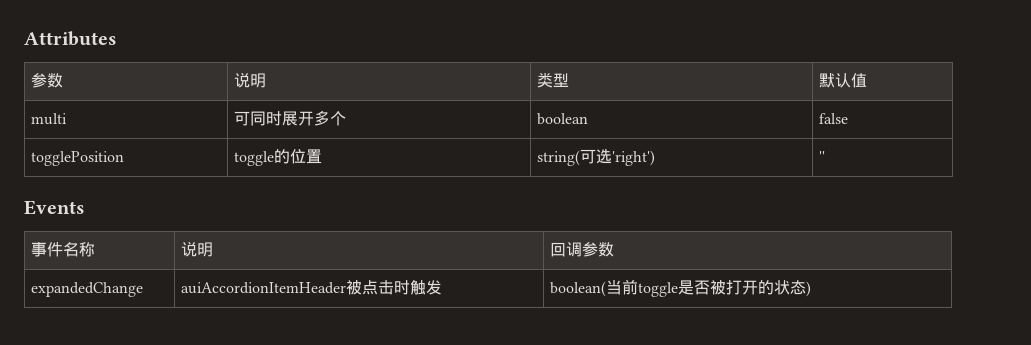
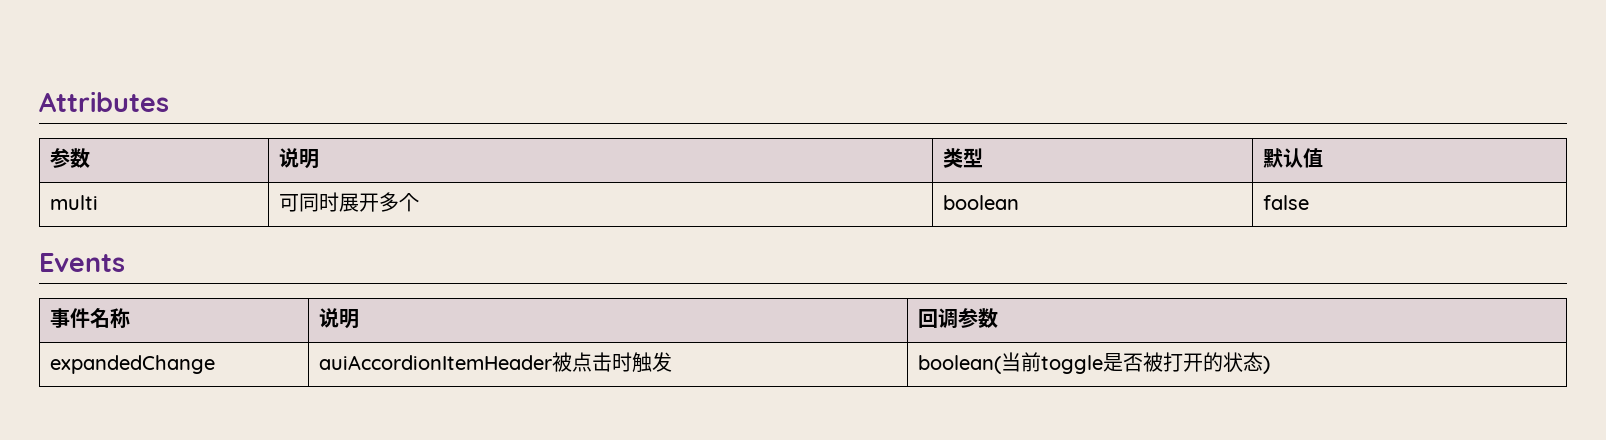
[30,151,124,166] [233,149,322,166] [536,149,655,166] [818,151,825,162] // togglePosition | toggle的位置 | string(可选'right') | '' -> (1309, 202) none

